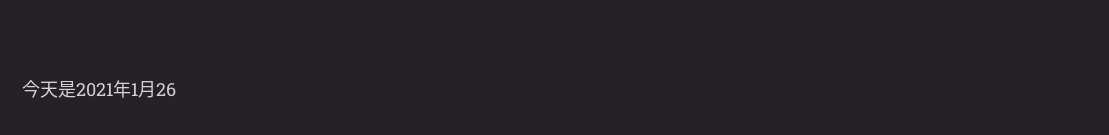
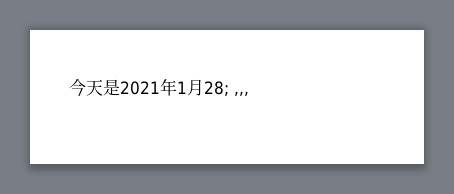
[156,83,176,97] 26 -> [204,81,249,96] 28; ,,,

